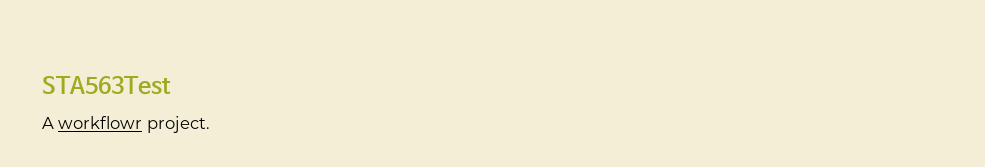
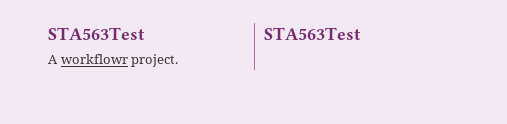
(210, 124) none -> [264,27,361,40] // STA563Test

